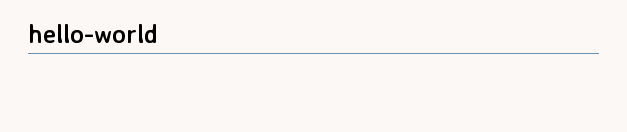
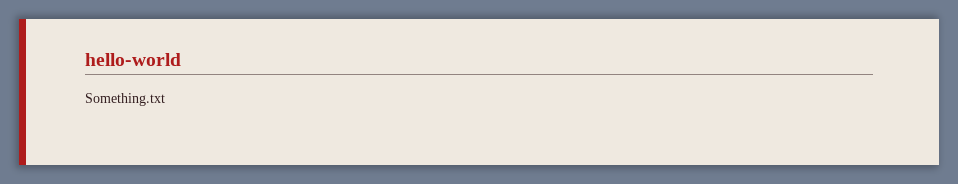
(158, 33) none -> [85,93,165,106] // Something.txt

